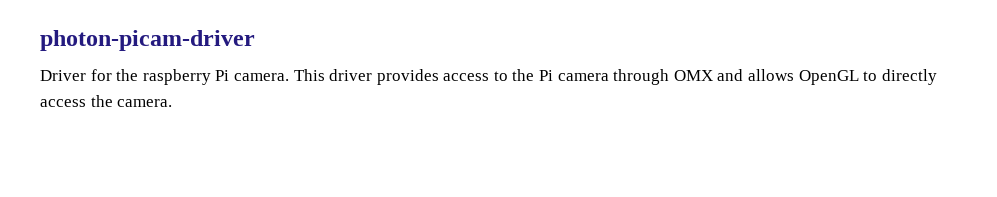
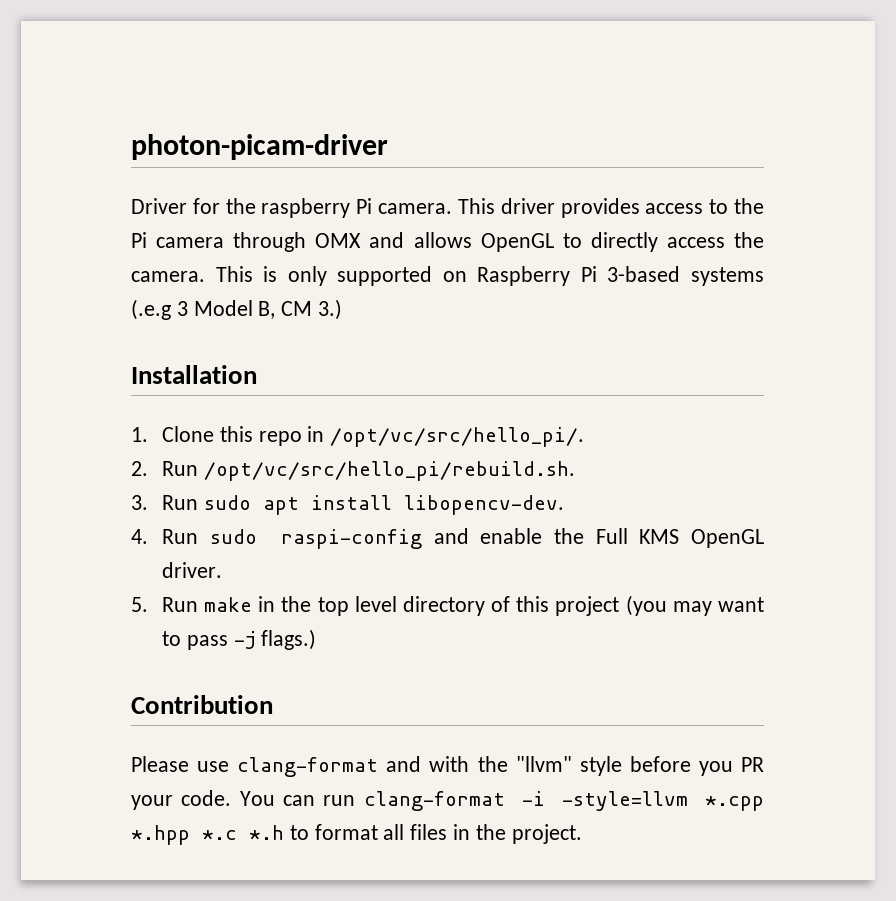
(173, 103) none -> [215,266,764,286] [131,299,343,320] [131,365,257,384] [131,426,585,447] [131,461,575,481] [131,495,564,515] [131,528,764,549] [161,562,222,578] [131,595,764,616] [161,629,317,650] [131,695,273,714] [131,756,765,777] [131,790,764,811] [131,824,582,845] This is only supported on Raspberry Pi 3-based systems (.e.g 3 Model B, CM 3.) // Installation // 1. Clone this repo in /opt/vc/src/hello_pi/. // 2. Run /opt/vc/src/hello_pi/rebuild.sh. // 3. Run sudo apt install libopencv-dev. // 4. Run sudo raspi-config and enable the Full KMS OpenGL driver. // 5. Run make in the top level directory of this project (you may want to pass -j flags.) // Contribution // Please use clang-format and with the "llvm" style before you PR your code. You can run clang-format -i -style=llvm *.cpp *.hpp *.c *.h to format all files in the project.

